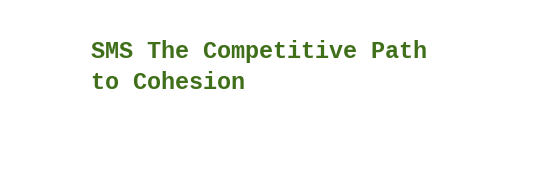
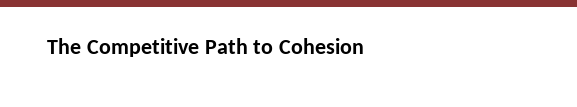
[91,42,133,58] SMS -> (47, 46) none

